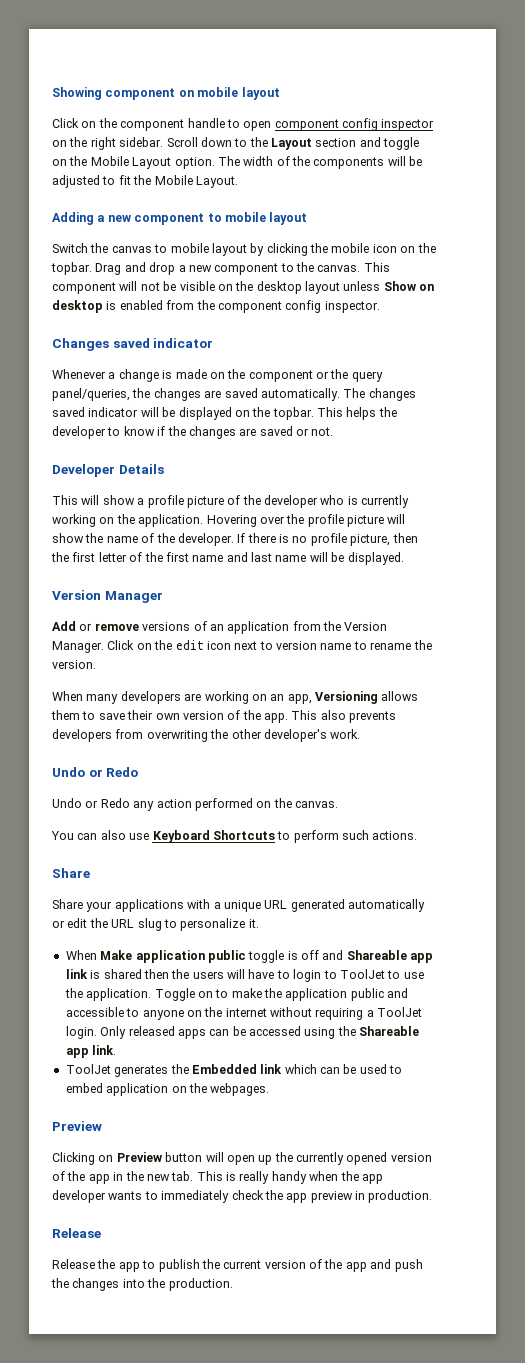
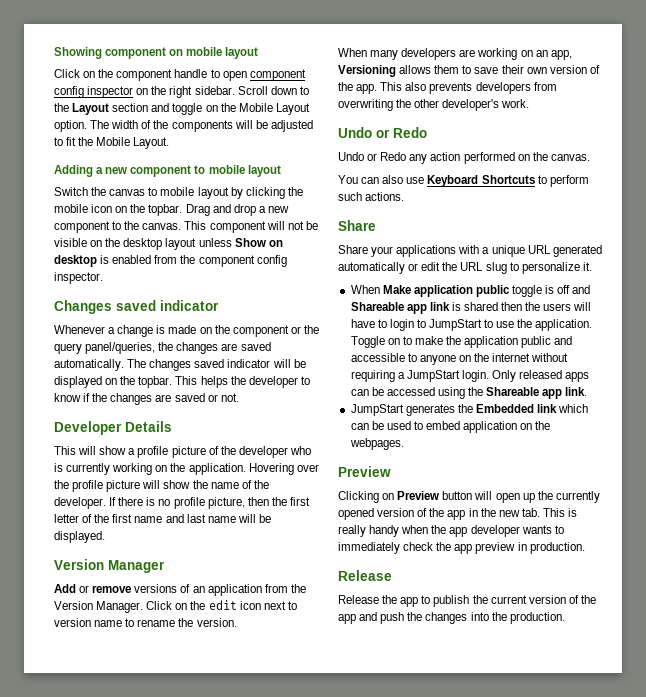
[339,969,385,979] ToolJet -> [429,319,483,331] JumpStart
[377,1007,423,1017] ToolJet -> [406,370,460,382] JumpStart
[65,1064,111,1074] ToolJet -> [350,404,404,416] JumpStart

